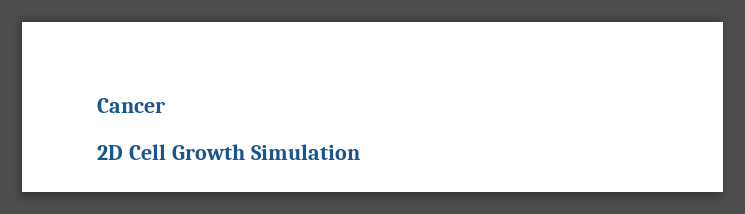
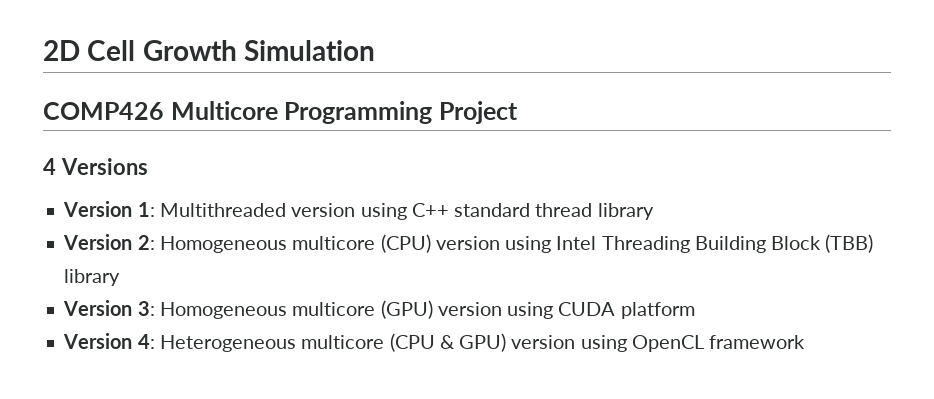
[97,98,165,113] Cancer // -> (43, 50) none
(360, 152) none -> [43,101,518,124] [43,158,148,175] [63,201,654,220] [63,234,874,253] [64,269,121,286] [63,300,695,319] [63,333,806,352] // COMP426 Multicore Programming Project // 4 Versions // Version 1: Multithreaded version using C++ standard thread library // Version 2: Homogeneous multicore (CPU) version using Intel Threading Building Block (TBB) library // Version 3: Homogeneous multicore (GPU) version using CUDA platform // Version 4: Heterogeneous multicore (CPU & GPU) version using OpenCL framework

